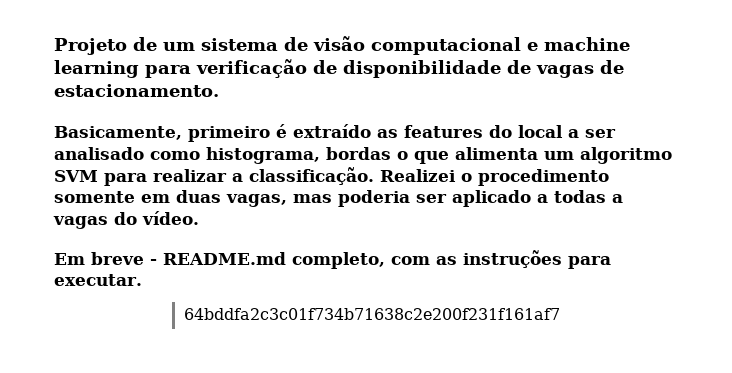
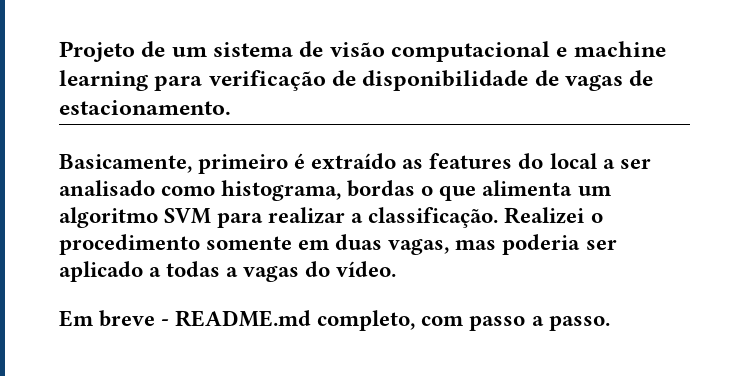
[436,250,611,269] [54,274,142,286] [183,308,560,320] as instruções para executar. // 64bddfa2c3c01f734b71638c2e200f231f161af7 -> [469,316,610,331] passo a passo.

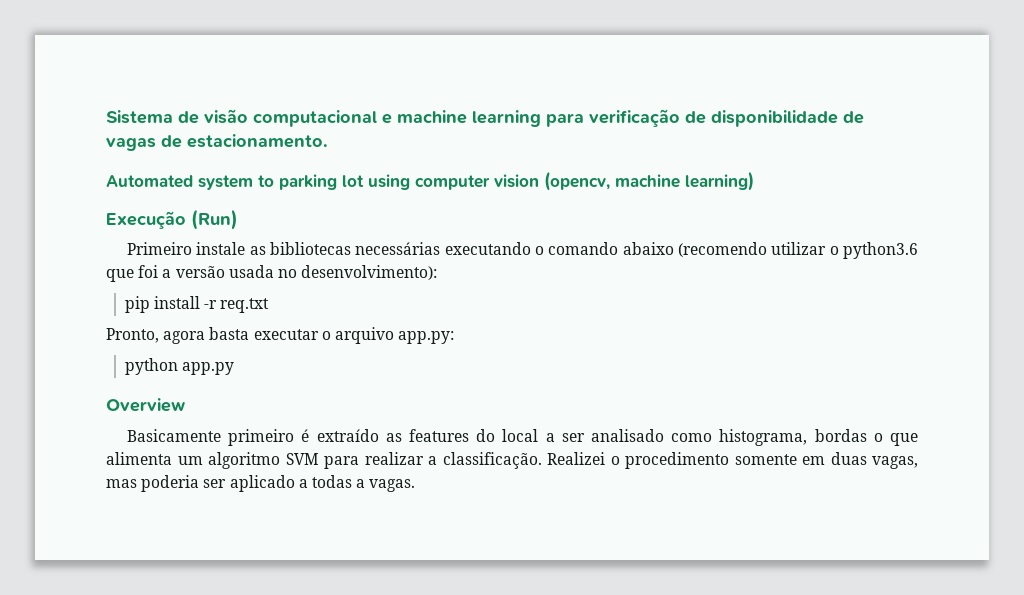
[59,41,294,62] Projeto de um sistema -> [106,110,173,124] Sistema
[59,154,192,173] Basicamente, -> [106,171,754,191] [106,209,238,230] [127,242,919,259] [106,265,438,282] [124,296,270,313] [106,327,455,344] [124,358,234,375] [106,398,185,412] [127,429,222,442] Automated system to parking lot using computer vision (opencv, machine learning) // Execução (Run) // Primeiro instale as bibliotecas necessárias executando o comando abaixo (recomendo utilizar o python3.6 que foi a versão usada no desenvolvimento): // pip install -r req.txt // Pronto, agora basta executar o arquivo app.py: // python app.py // Overview // Basicamente
[243,261,397,282] [59,310,610,331] vagas do vídeo. // Em breve - README.md completo, com passo a passo. -> [369,479,416,492] vagas.

